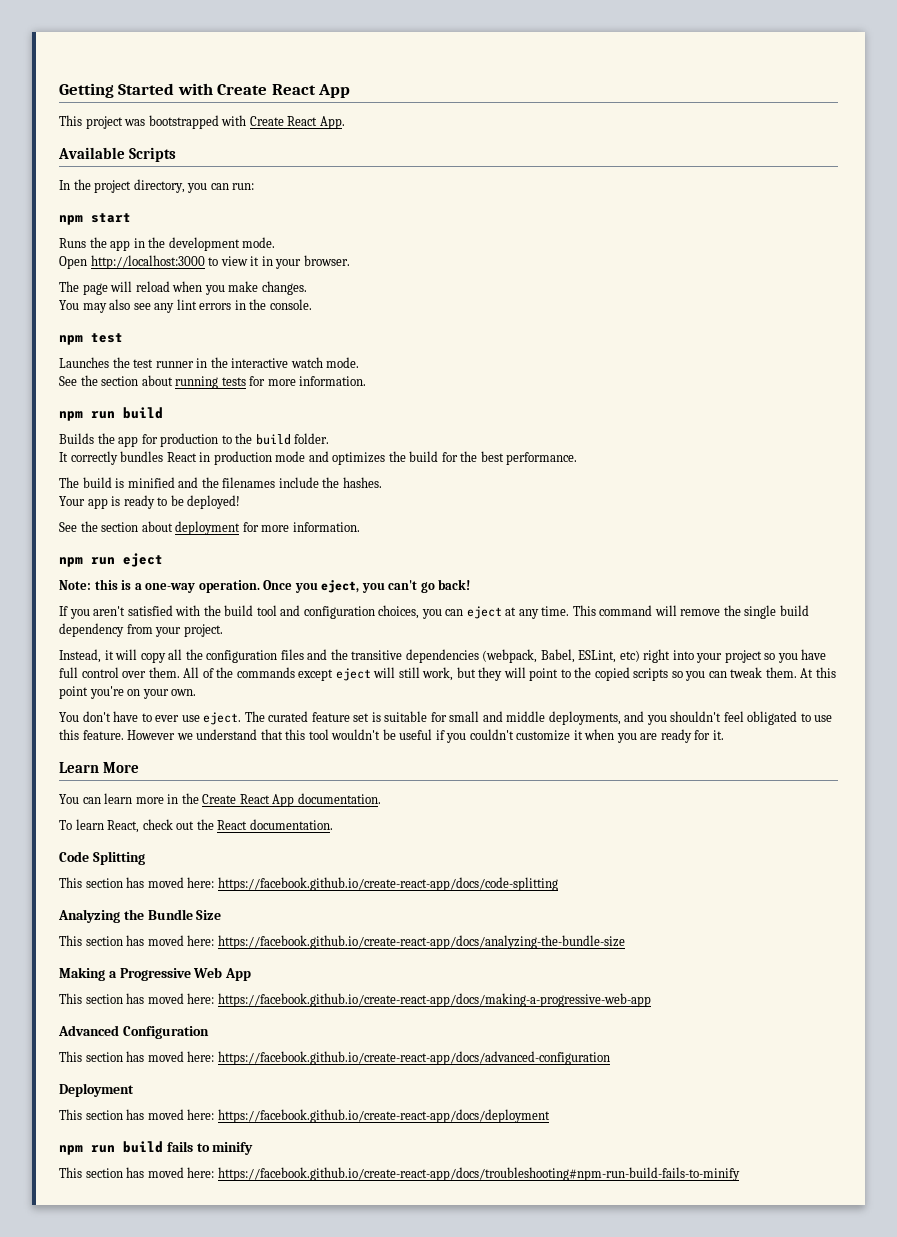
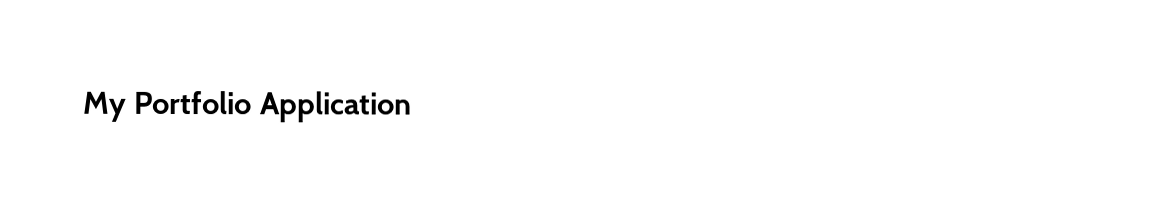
[59,83,351,98] [59,115,345,129] [58,147,177,162] [59,179,255,193] [59,213,131,225] [59,237,276,251] [59,255,350,269] [59,281,307,295] [59,299,312,313] [59,333,123,345] [59,357,360,368] [59,375,367,389] [59,407,163,421] [59,433,330,447] [59,451,578,465] [59,477,382,488] [59,495,241,509] [59,521,360,535] [59,553,163,567] [59,579,471,593] [59,605,809,619] [59,623,223,637] [59,649,827,663] [59,667,836,681] [59,686,197,699] [59,711,833,725] [59,729,724,743] [59,762,140,773] [59,793,381,807] [59,819,333,833] [59,851,145,865] [59,877,558,891] [58,909,222,923] [59,935,625,949] [59,967,252,981] [59,993,651,1007] [58,1025,209,1039] [59,1051,610,1065] [59,1083,134,1097] [59,1109,550,1123] [59,1141,254,1155] [59,1167,740,1181] Getting Started with Create React App // This project was bootstrapped with Create React App. // Available Scripts // In the project directory, you can run: // npm start // Runs the app in the development mode. // Open http://localhost:3000 to view it in your browser. // The page will reload when you make changes. // You may also see any lint errors in the console. // npm test // Launches the test runner in the interactive watch mode. // See the section about running tests for more information. // npm run build // Builds the app for production to the build folder. // It correctly bundles React in production mode and optimizes the build for the best performance. // The build is minified and the filenames include the hashes. // Your app is ready to be deployed! // See the section about deployment for more information. // npm run eject // Note: this is a one-way operation. Once you eject, you can't go back! // If you aren't satisfied with the build tool and configuration choices, you can eject at any time. This command will remove the single build dependency from your project. // Instead, it will copy all the configuration files and the transitive dependencies (webpack, Babel, ESLint, etc) right into your project so you have full control over them. All of the commands except eject will still work, but they will point to the copied scripts so you can tweak them. At this point you're on your own. // You don't have to ever use eject. The curated feature set is suitable for small and middle deployments, and you shouldn't feel obligated to use this feature. However we understand that this tool wouldn't be useful if you couldn't customize it when you are ready for it. // Learn More // You can learn more in the Create React App documentation. // To learn React, check out the React documentation. // Code Splitting // This section has moved here: https://facebook.github.io/create-react-app/docs/code-splitting // Analyzing the Bundle Size // This section has moved here: https://facebook.github.io/create-react-app/docs/analyzing-the-bundle-size // Making a Progressive Web App // This section has moved here: https://facebook.github.io/create-react-app/docs/making-a-progressive-web-app // Advanced Configuration // This section has moved here: https://facebook.github.io/create-react-app/docs/advanced-configuration // Deployment // This section has moved here: https://facebook.github.io/create-react-app/docs/deployment // npm run build fails to minify // This section has moved here: https://facebook.github.io/create-react-app/docs/troubleshooting#npm-run-build-fails-to-minify -> [82,90,412,123] My Portfolio Application

